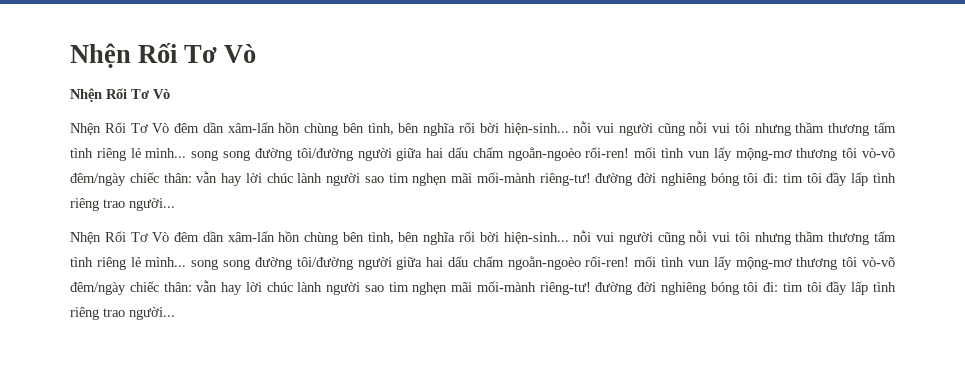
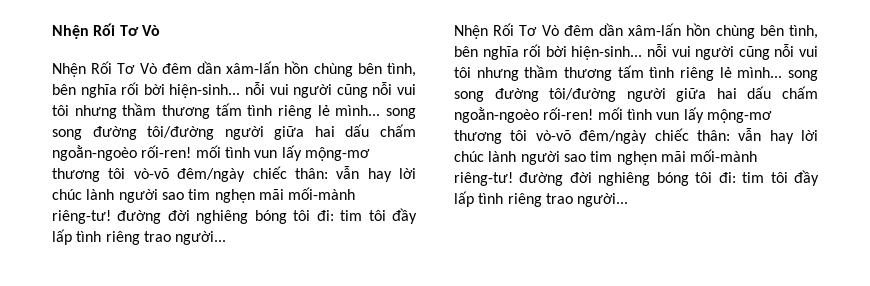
[70,43,257,68] [70,88,170,102] [70,122,170,135] Nhện Rối Tơ Vò // Nhện Rối Tơ Vò // Nhện Rối Tơ Vò -> [52,23,160,39] [52,61,157,77] Nhện Rối Tơ Vò // Nhện Rối Tơ Vò

